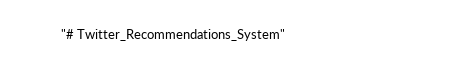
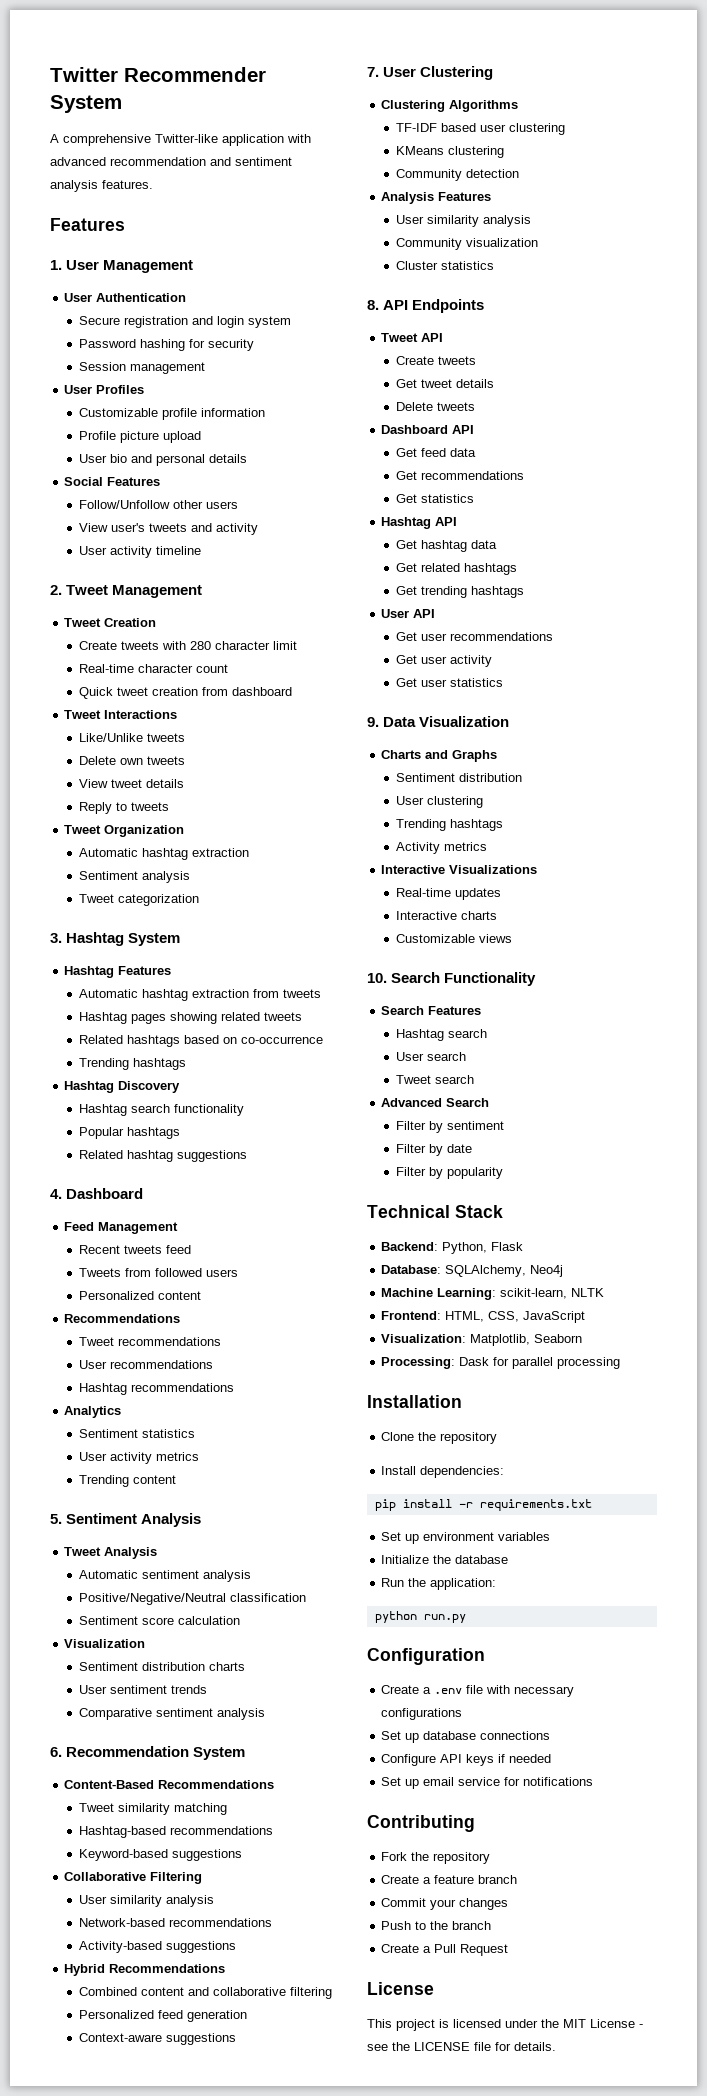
[61,29,286,41] "# Twitter_Recommendations_System" -> [50,67,266,82] [50,95,122,113] [50,134,311,146] [50,157,292,166] [50,180,153,192] [50,218,125,231] [50,260,194,273] [64,293,187,302] [79,316,292,328] [79,339,255,351] [79,362,206,374] [64,385,145,394] [79,408,266,420] [79,431,202,443] [79,454,248,466] [64,477,161,486] [79,500,239,509] [79,523,259,535] [79,546,202,558] [50,585,203,598] [64,618,157,627] [79,641,298,650] [79,664,229,673] [79,687,293,699] [64,710,178,719] [79,733,186,742] [79,756,186,765] [79,779,185,788] [79,802,170,814] [64,825,185,837] [79,848,250,860] [79,871,191,883] [79,894,200,906] [50,932,181,946] [64,966,172,978] [79,989,322,1001] [79,1012,303,1024] [79,1035,324,1047] [79,1058,187,1070] [64,1081,181,1093] [79,1104,245,1116] [79,1127,181,1139] [79,1150,248,1162] [50,1188,144,1199] [64,1222,179,1234] [79,1245,192,1254] [79,1268,239,1277] [79,1291,202,1300] [64,1314,181,1323] [79,1337,222,1346] [79,1360,214,1369] [79,1383,235,1395] [64,1406,122,1418] [79,1429,196,1438] [79,1452,200,1464] [79,1475,177,1487] [50,1513,202,1527] [64,1547,158,1559] [79,1570,252,1582] [79,1593,307,1605] [79,1616,241,1625] [64,1639,146,1648] [79,1662,246,1671] [79,1685,208,1694] [79,1708,266,1720] [50,1746,246,1760] [64,1780,275,1789] [79,1803,228,1815] [79,1826,274,1838] [79,1849,243,1861] [64,1872,203,1884] [79,1895,215,1907] [79,1918,273,1927] [79,1941,237,1953] [64,1964,226,1976] [79,1987,333,1999] [79,2010,248,2022] [79,2033,237,2045] [367,66,494,80] [381,100,519,112] [396,123,566,135] [396,146,505,158] [396,169,520,181] [381,192,492,204] [396,215,532,227] [396,238,539,250] [396,261,495,270] [367,299,485,313] [381,333,444,342] [396,356,477,365] [396,379,495,388] [396,402,476,411] [381,425,475,434] [396,448,477,457] [396,471,525,480] [396,494,475,503] [381,517,458,529] [396,540,498,552] [396,563,518,575] [396,586,525,598] [381,609,436,618] [396,632,554,641] [396,655,493,667] [396,678,504,687] [367,716,510,727] [381,750,498,762] [396,773,523,782] [396,796,484,808] [396,819,504,831] [396,842,488,854] [381,865,538,874] [396,888,502,900] [396,911,498,920] [396,934,513,943] [367,972,537,986] [381,1006,482,1015] [396,1029,488,1041] [396,1052,467,1061] [396,1075,475,1084] [381,1098,490,1107] [396,1121,505,1133] [396,1144,473,1156] [396,1167,504,1179] [367,1205,503,1218] [381,1242,524,1254] [381,1265,564,1277] [381,1288,605,1300] [381,1311,586,1323] [381,1334,583,1346] [381,1357,621,1369] [367,1395,462,1408] [381,1432,498,1444] [381,1466,505,1478] [374,1499,592,1511] [381,1532,551,1544] [381,1555,509,1564] [381,1578,497,1590] [374,1611,466,1623] [367,1648,485,1665] [381,1685,575,1697] [381,1708,463,1720] [381,1731,551,1743] [381,1754,552,1766] [381,1777,594,1789] [367,1815,475,1832] [381,1852,491,1864] [381,1875,518,1884] [381,1898,509,1910] [381,1921,492,1930] [381,1944,509,1956] [367,1982,434,1995] [367,2019,643,2031] [367,2042,556,2051] Twitter Recommender System // A comprehensive Twitter-like application with advanced recommendation and sentiment analysis features. // Features // 1. User Management // User Authentication // Secure registration and login system // Password hashing for security // Session management // User Profiles // Customizable profile information // Profile picture upload // User bio and personal details // Social Features // Follow/Unfollow other users // View user's tweets and activity // User activity timeline // 2. Tweet Management // Tweet Creation // Create tweets with 280 character limit // Real-time character count // Quick tweet creation from dashboard // Tweet Interactions // Like/Unlike tweets // Delete own tweets // View tweet details // Reply to tweets // Tweet Organization // Automatic hashtag extraction // Sentiment analysis // Tweet categorization // 3. Hashtag System // Hashtag Features // Automatic hashtag extraction from tweets // Hashtag pages showing related tweets // Related hashtags based on co-occurrence // Trending hashtags // Hashtag Discovery // Hashtag search functionality // Popular hashtags // Related hashtag suggestions // 4. Dashboard // Feed Management // Recent tweets feed // Tweets from followed users // Personalized content // Recommendations // Tweet recommendations // User recommendations // Hashtag recommendations // Analytics // Sentiment statistics // User activity metrics // Trending content // 5. Sentiment Analysis // Tweet Analysis // Automatic sentiment analysis // Positive/Negative/Neutral classification // Sentiment score calculation // Visualization // Sentiment distribution charts // User sentiment trends // Comparative sentiment analysis // 6. Recommendation System // Content-Based Recommendations // Tweet similarity matching // Hashtag-based recommendations // Keyword-based suggestions // Collaborative Filtering // User similarity analysis // Network-based recommendations // Activity-based suggestions // Hybrid Recommendations // Combined content and collaborative filtering // Personalized feed generation // Context-aware suggestions // 7. User Clustering // Clustering Algorithms // TF-IDF based user clustering // KMeans clustering // Community detection // Analysis Features // User similarity analysis // Community visualization // Cluster statistics // 8. API Endpoints // Tweet API // Create tweets // Get tweet details // Delete tweets // Dashboard API // Get feed data // Get recommendations // Get statistics // Hashtag API // Get hashtag data // Get related hashtags // Get trending hashtags // User API // Get user recommendations // Get user activity // Get user statistics // 9. Data Visualization // Charts and Graphs // Sentiment distribution // User clustering // Trending hashtags // Activity metrics // Interactive Visualizations // Real-time updates // Interactive charts // Customizable views // 10. Search Functionality // Search Features // Hashtag search // User search // Tweet search // Advanced Search // Filter by sentiment // Filter by date // Filter by popularity // Technical Stack // Backend: Python, Flask // Database: SQLAlchemy, Neo4j // Machine Learning: scikit-learn, NLTK // Frontend: HTML, CSS, JavaScript // Visualization: Matplotlib, Seaborn // Processing: Dask for parallel processing // Installation // Clone the repository // Install dependencies: // pip install -r requirements.txt // Set up environment variables // Initialize the database // Run the application: // python run.py // Configuration // Create a .env file with necessary configurations // Set up database connections // Configure API keys if needed // Set up email service for notifications // Contributing // Fork the repository // Create a feature branch // Commit your changes // Push to the branch // Create a Pull Request // License // This project is licensed under the MIT License - see the LICENSE file for details.

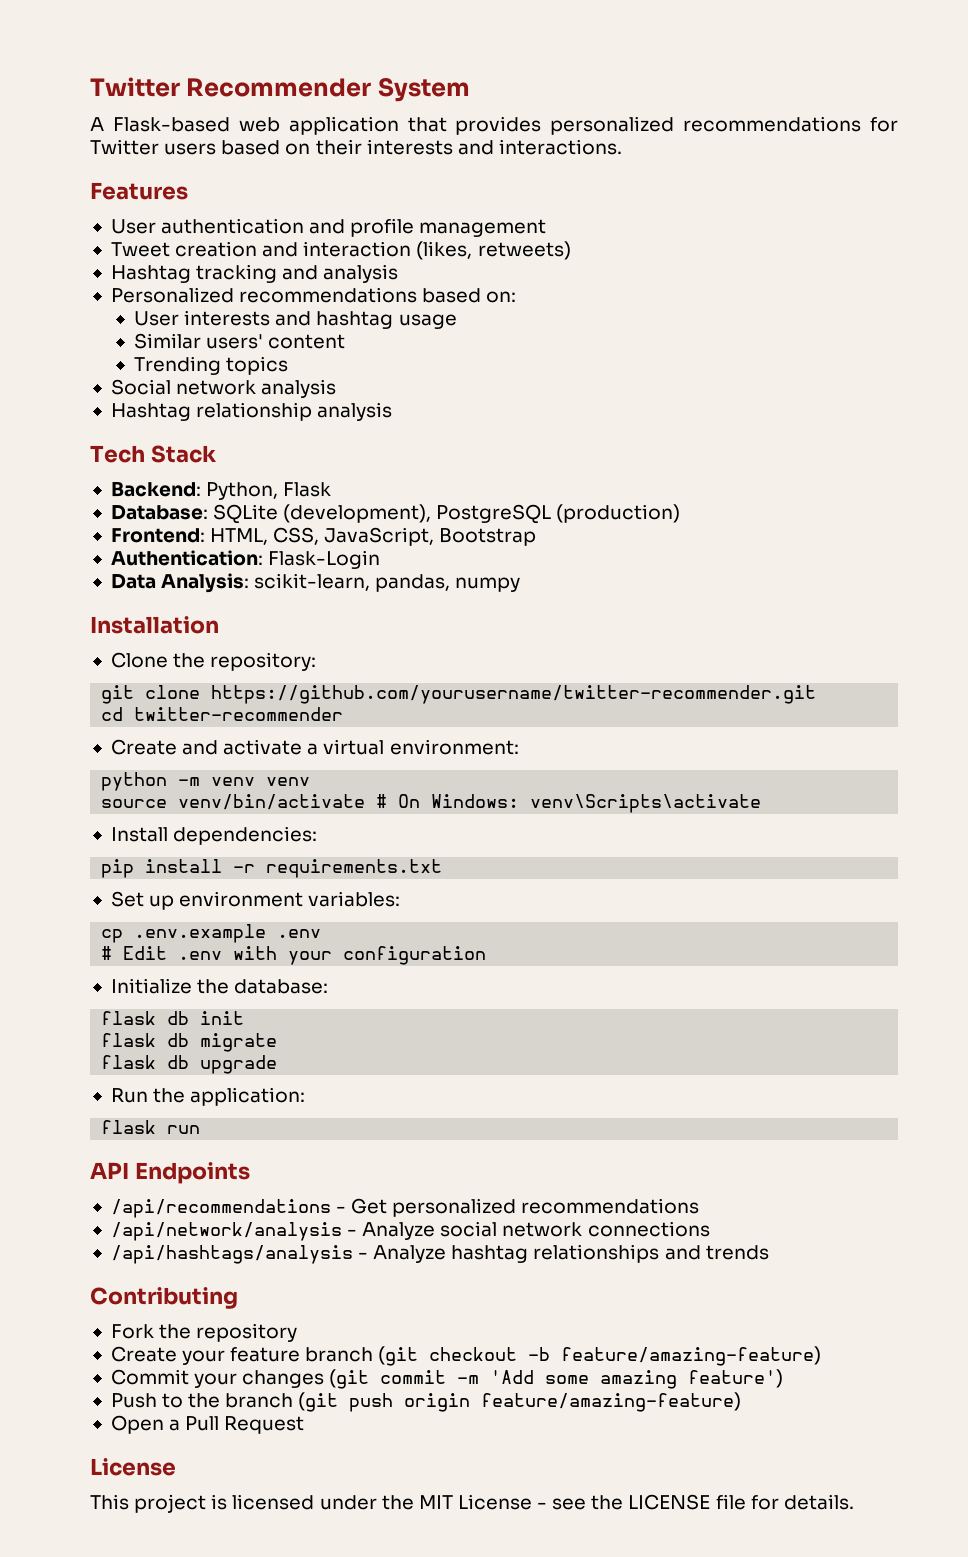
[63,134,311,146] [50,157,292,166] [50,180,153,192] [50,218,125,231] [50,260,194,273] [64,293,187,302] [79,316,292,328] [79,339,255,351] [79,362,206,374] [64,385,145,394] [79,408,266,420] [79,431,202,443] [79,454,248,466] [64,477,161,486] [79,500,239,509] [79,523,259,535] [79,546,202,558] [50,585,203,598] [64,618,157,627] [79,641,298,650] [79,664,229,673] [79,687,293,699] [64,710,178,719] [79,733,186,742] [79,756,186,765] [79,779,185,788] [79,802,170,814] [64,825,185,837] [79,848,250,860] [79,871,191,883] [79,894,200,906] [50,932,181,946] [64,966,172,978] [79,989,322,1001] [79,1012,303,1024] [79,1035,324,1047] [79,1058,187,1070] [64,1081,181,1093] [79,1104,245,1116] [79,1127,181,1139] [79,1150,248,1162] [50,1188,144,1199] [64,1222,179,1234] [79,1245,192,1254] [79,1268,239,1277] [79,1291,202,1300] [64,1314,181,1323] [79,1337,222,1346] [79,1360,214,1369] [79,1383,235,1395] [64,1406,122,1418] [79,1429,196,1438] [79,1452,200,1464] [79,1475,177,1487] [50,1513,202,1527] [64,1547,158,1559] [79,1570,252,1582] [79,1593,307,1605] [79,1616,241,1625] [64,1639,146,1648] [79,1662,246,1671] [79,1685,208,1694] [79,1708,266,1720] [50,1746,246,1760] [64,1780,275,1789] [79,1803,228,1815] [79,1826,274,1838] [79,1849,243,1861] [64,1872,203,1884] [79,1895,215,1907] [79,1918,273,1927] [79,1941,237,1953] [64,1964,226,1976] [79,1987,333,1999] [79,2010,248,2022] [79,2033,237,2045] [367,66,494,80] [381,100,519,112] [396,123,566,135] [396,146,505,158] [396,169,520,181] [381,192,492,204] [396,215,532,227] [396,238,539,250] [396,261,495,270] [367,299,485,313] [381,333,444,342] [396,356,477,365] [396,379,495,388] [396,402,476,411] [381,425,475,434] [396,448,477,457] [396,471,525,480] [396,494,475,503] [381,517,458,529] [396,540,498,552] [396,563,518,575] [396,586,525,598] [381,609,436,618] [396,632,554,641] [396,655,493,667] [396,678,504,687] [367,716,510,727] [381,750,498,762] [396,773,523,782] [396,796,484,808] [396,819,504,831] [396,842,488,854] [381,865,538,874] [396,888,502,900] [396,911,498,920] [396,934,513,943] [367,972,537,986] [381,1006,482,1015] [396,1029,488,1041] [396,1052,467,1061] [396,1075,475,1084] [381,1098,490,1107] [396,1121,505,1133] [396,1144,473,1156] [396,1167,504,1179] [367,1205,450,1218] comprehensive Twitter-like application with advanced recommendation and sentiment analysis features. // Features // 1. User Management // User Authentication // Secure registration and login system // Password hashing for security // Session management // User Profiles // Customizable profile information // Profile picture upload // User bio and personal details // Social Features // Follow/Unfollow other users // View user's tweets and activity // User activity timeline // 2. Tweet Management // Tweet Creation // Create tweets with 280 character limit // Real-time character count // Quick tweet creation from dashboard // Tweet Interactions // Like/Unlike tweets // Delete own tweets // View tweet details // Reply to tweets // Tweet Organization // Automatic hashtag extraction // Sentiment analysis // Tweet categorization // 3. Hashtag System // Hashtag Features // Automatic hashtag extraction from tweets // Hashtag pages showing related tweets // Related hashtags based on co-occurrence // Trending hashtags // Hashtag Discovery // Hashtag search functionality // Popular hashtags // Related hashtag suggestions // 4. Dashboard // Feed Management // Recent tweets feed // Tweets from followed users // Personalized content // Recommendations // Tweet recommendations // User recommendations // Hashtag recommendations // Analytics // Sentiment statistics // User activity metrics // Trending content // 5. Sentiment Analysis // Tweet Analysis // Automatic sentiment analysis // Positive/Negative/Neutral classification // Sentiment score calculation // Visualization // Sentiment distribution charts // User sentiment trends // Comparative sentiment analysis // 6. Recommendation System // Content-Based Recommendations // Tweet similarity matching // Hashtag-based recommendations // Keyword-based suggestions // Collaborative Filtering // User similarity analysis // Network-based recommendations // Activity-based suggestions // Hybrid Recommendations // Combined content and collaborative filtering // Personalized feed generation // Context-aware suggestions // 7. User Clustering // Clustering Algorithms // TF-IDF based user clustering // KMeans clustering // Community detection // Analysis Features // User similarity analysis // Community visualization // Cluster statistics // 8. API Endpoints // Tweet API // Create tweets // Get tweet details // Delete tweets // Dashboard API // Get feed data // Get recommendations // Get statistics // Hashtag API // Get hashtag data // Get related hashtags // Get trending hashtags // User API // Get user recommendations // Get user activity // Get user statistics // 9. Data Visualization // Charts and Graphs // Sentiment distribution // User clustering // Trending hashtags // Activity metrics // Interactive Visualizations // Real-time updates // Interactive charts // Customizable views // 10. Search Functionality // Search Features // Hashtag search // User search // Tweet search // Advanced Search // Filter by sentiment // Filter by date // Filter by popularity // Technical -> [112,116,898,135] [90,139,622,155] [90,182,188,200] [110,218,547,237] [110,241,571,260] [110,264,399,283] [110,287,517,303] [133,310,457,329] [133,333,346,349] [133,356,289,375] [110,379,337,398] [110,402,393,421] [90,445,145,463] Flask-based web application that provides personalized recommendations for Twitter users based on their interests and interactions. // Features // User authentication and profile management // Tweet creation and interaction (likes, retweets) // Hashtag tracking and analysis // Personalized recommendations based on: // User interests and hashtag usage // Similar users' content // Trending topics // Social network analysis // Hashtag relationship analysis // Tech
[445,1265,564,1277] [381,1288,605,1300] [381,1311,586,1323] [381,1334,583,1346] [381,1357,621,1369] [367,1395,462,1408] [381,1432,498,1444] SQLAlchemy, Neo4j // Machine Learning: scikit-learn, NLTK // Frontend: HTML, CSS, JavaScript // Visualization: Matplotlib, Seaborn // Processing: Dask for parallel processing // Installation // Clone the repository -> [213,504,681,524] [110,527,537,546] [110,550,381,569] [110,573,521,593] [90,616,219,634] [110,652,317,671] [101,685,817,704] [101,707,344,721] [110,739,519,755] [101,772,311,791] [101,794,762,813] SQLite (development), PostgreSQL (production) // Frontend: HTML, CSS, JavaScript, Bootstrap // Authentication: Flask-Login // Data Analysis: scikit-learn, pandas, numpy // Installation // Clone the repository: // git clone https://github.com/yourusername/twitter-recommender.git // cd twitter-recommender // Create and activate a virtual environment: // python -m venv venv // source venv/bin/activate # On Windows: venv\Scripts\activate
[498,1532,551,1541] [381,1555,509,1564] [381,1578,497,1590] [374,1611,466,1623] [367,1648,485,1665] [381,1685,575,1697] [381,1708,463,1720] [381,1731,551,1743] [381,1754,552,1766] [381,1777,594,1789] variables // Initialize the database // Run the application: // python run.py // Configuration // Create a .env file with necessary configurations // Set up database connections // Configure API keys if needed // Set up email service for notifications -> [308,891,401,907] [101,924,322,943] [101,946,487,965] [110,978,329,994] [101,1011,245,1025] [101,1033,278,1052] [101,1055,278,1074] [110,1087,306,1106] [101,1120,201,1134] [90,1162,250,1184] [110,1198,700,1218] [110,1221,710,1241] [110,1244,769,1264] variables: // cp .env.example .env // # Edit .env with your configuration // Initialize the database: // flask db init // flask db migrate // flask db upgrade // Run the application: // flask run // API Endpoints // /api/recommendations - Get personalized recommendations // /api/network/analysis - Analyze social network connections // /api/hashtags/analysis - Analyze hashtag relationships and trends
[423,1877,432,1884] a -> [182,1350,226,1365] your
(518, 1879) none -> [378,1346,822,1366] (git checkout -b feature/amazing-feature)
(509, 1904) none -> [329,1369,784,1389] (git commit -m 'Add some amazing feature')
[381,1944,420,1953] // Create -> [298,1392,742,1412] [110,1415,164,1434] (git push origin feature/amazing-feature) // Open

